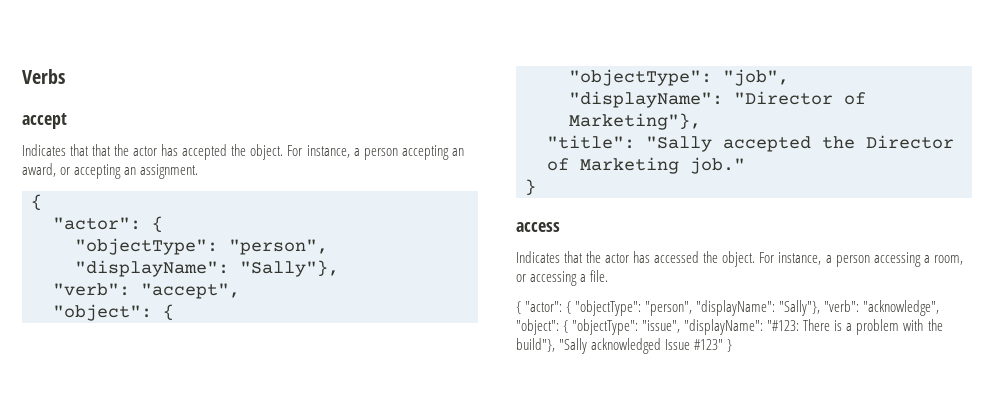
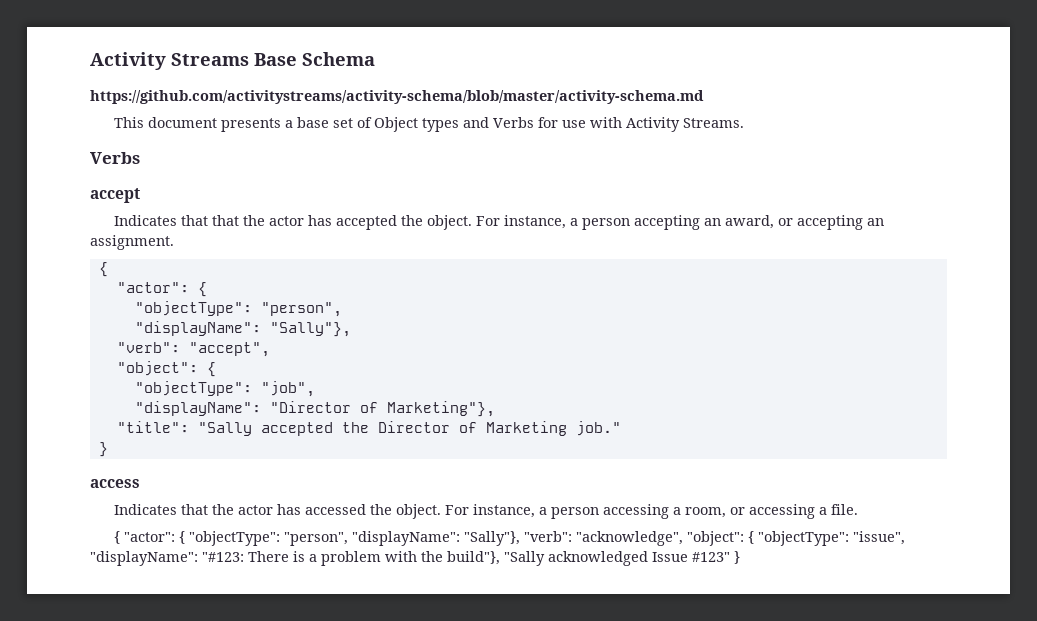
(22, 76) none -> [90,52,375,70] [90,90,704,104] [113,117,744,132] Activity Streams Base Schema // https://github.com/activitystreams/activity-schema/blob/master/activity-schema.md // This document presents a base set of Object types and Verbs for use with Activity Streams. //

